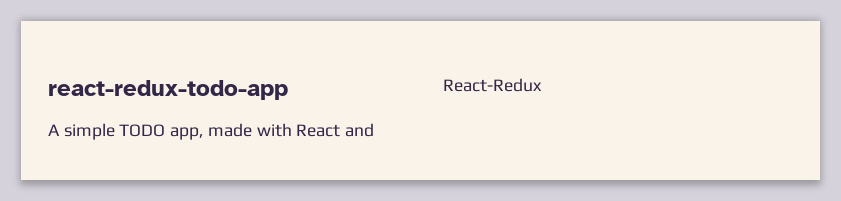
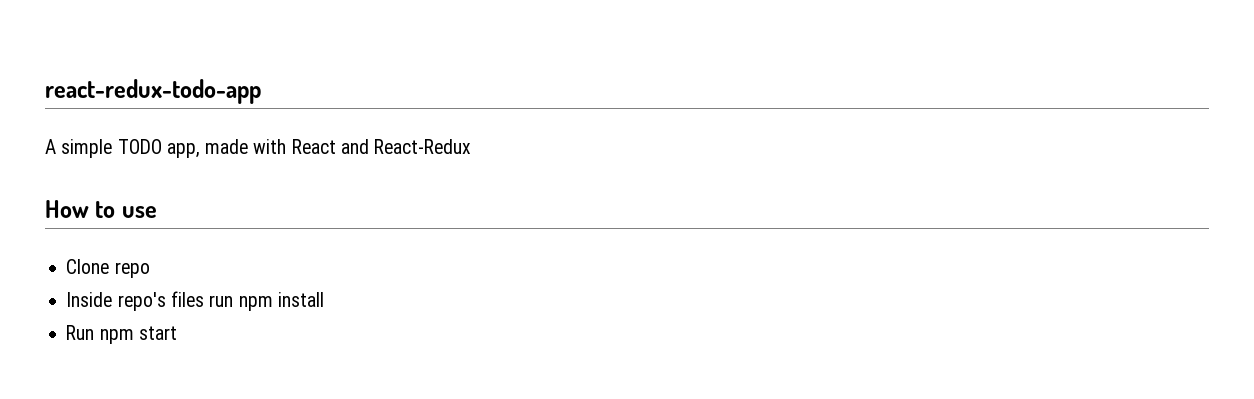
(542, 85) none -> [45,200,157,218] [66,259,150,278] [66,291,324,311] [66,325,177,344] // How to use // Clone repo // Inside repo's files run npm install // Run npm start

